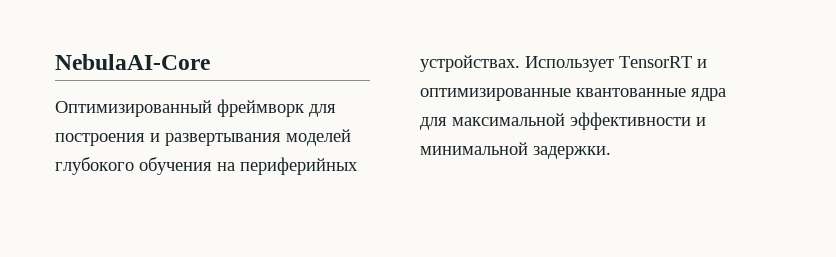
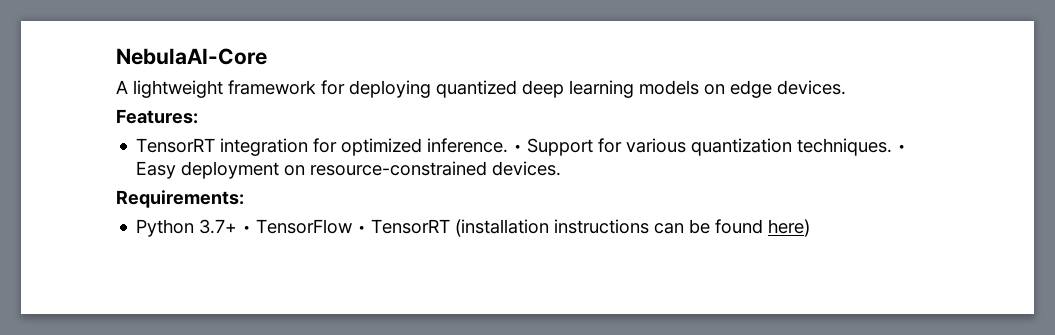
[55,99,336,117] [55,129,351,146] [55,157,358,175] [420,55,707,72] [420,88,726,101] [420,112,706,130] [420,142,611,159] Оптимизированный фреймворк для построения и развертывания моделей глубокого обучения на периферийных устройствах. Использует TensorRT и оптимизированные квантованные ядра для максимальной эффективности и минимальной задержки. -> [116,80,846,98] [116,109,198,124] [136,138,907,156] [136,161,562,179] [116,190,244,208] [136,219,811,237] A lightweight framework for deploying quantized deep learning models on edge devices. // Features: // TensorRT integration for optimized inference. • Support for various quantization techniques. • Easy deployment on resource-constrained devices. // Requirements: // Python 3.7+ • TensorFlow • TensorRT (installation instructions can be found here)

